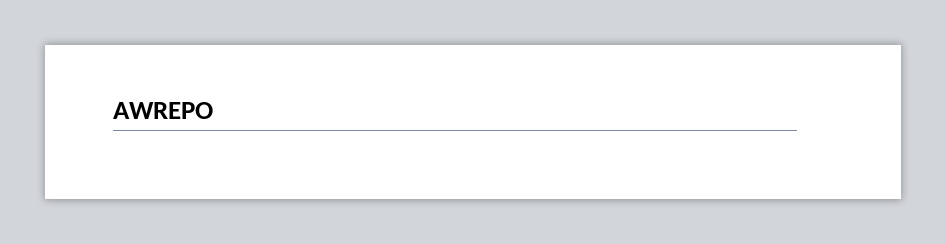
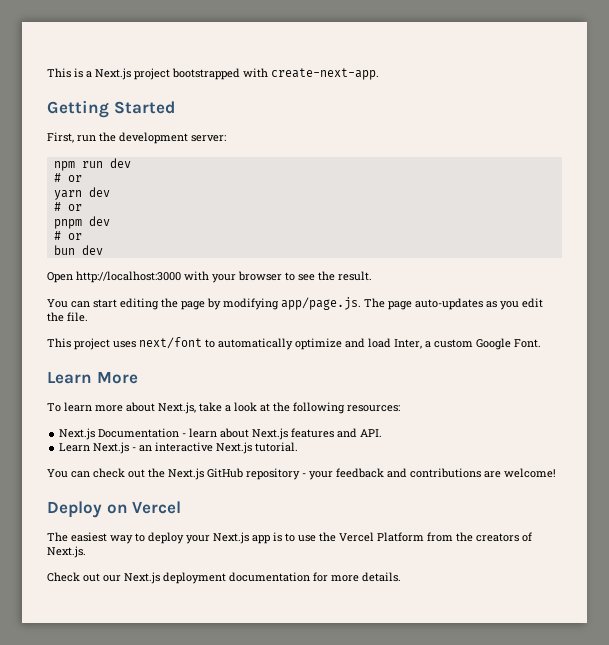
[113,102,213,119] AWREPO -> [47,68,379,80] [47,100,175,118] [47,132,226,144] [53,158,131,171] [53,173,82,182] [53,187,110,200] [53,202,82,211] [53,216,110,229] [53,231,82,240] [53,245,103,255] [47,271,372,283] [47,297,543,310] [47,312,88,322] [47,337,541,350] [47,371,138,384] [47,402,400,414] [59,428,383,440] [59,442,299,454] [47,468,556,480] [47,501,182,518] [47,532,532,544] [47,546,86,558] [47,572,401,584] This is a Next.js project bootstrapped with create-next-app. // Getting Started // First, run the development server: // npm run dev // # or // yarn dev // # or // pnpm dev // # or // bun dev // Open http://localhost:3000 with your browser to see the result. // You can start editing the page by modifying app/page.js. The page auto-updates as you edit the file. // This project uses next/font to automatically optimize and load Inter, a custom Google Font. // Learn More // To learn more about Next.js, take a look at the following resources: // Next.js Documentation - learn about Next.js features and API. // Learn Next.js - an interactive Next.js tutorial. // You can check out the Next.js GitHub repository - your feedback and contributions are welcome! // Deploy on Vercel // The easiest way to deploy your Next.js app is to use the Vercel Platform from the creators of Next.js. // Check out our Next.js deployment documentation for more details.

